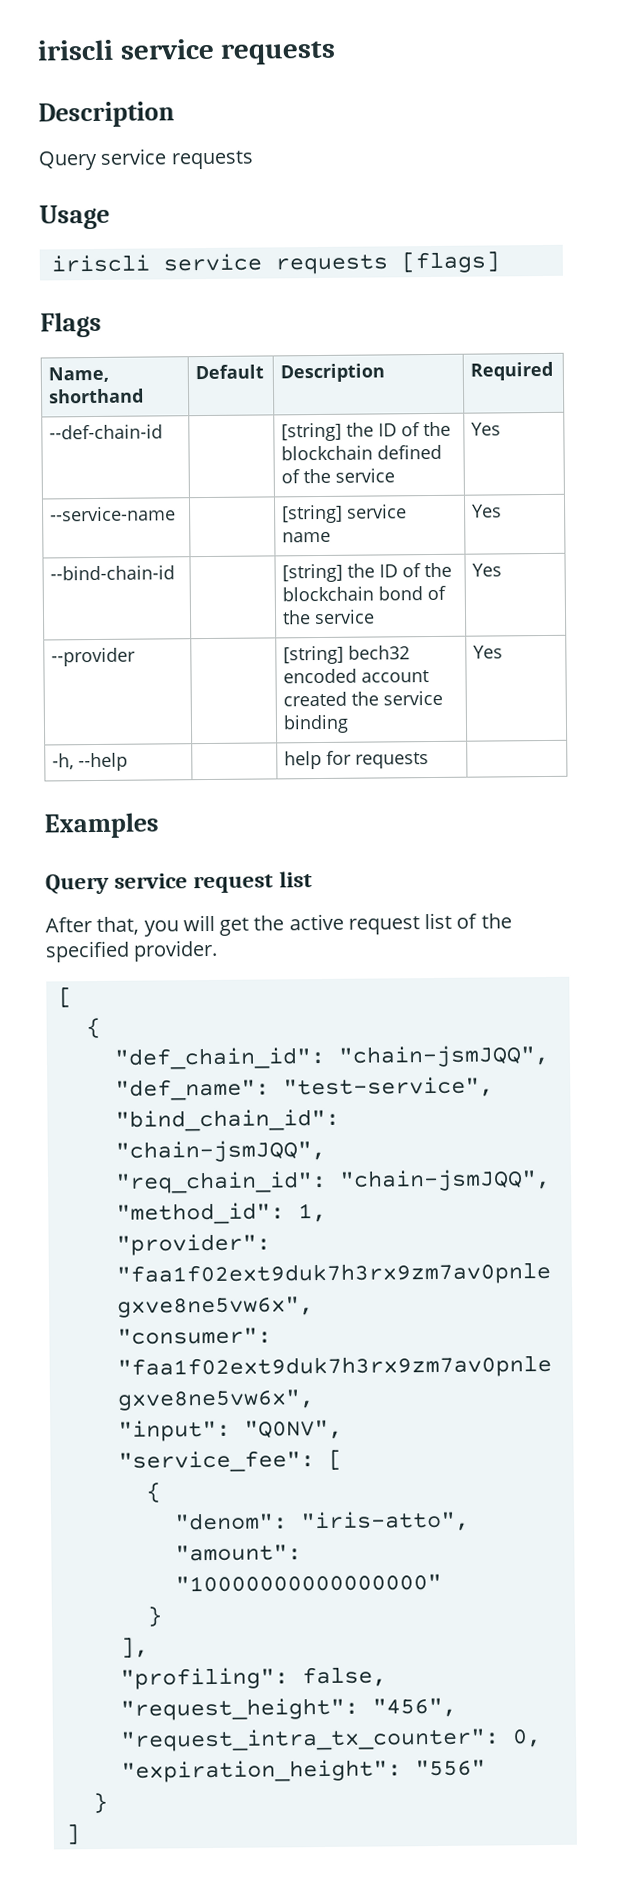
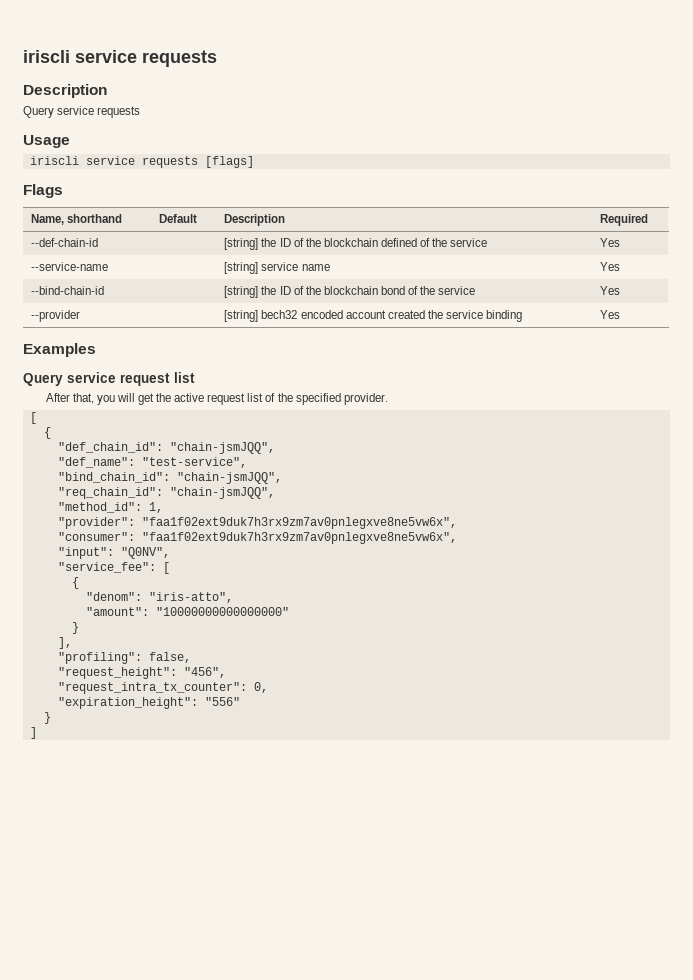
[52,752,129,772] [284,750,430,770] // -h, --help | | help for requests | -> (621, 314) none

